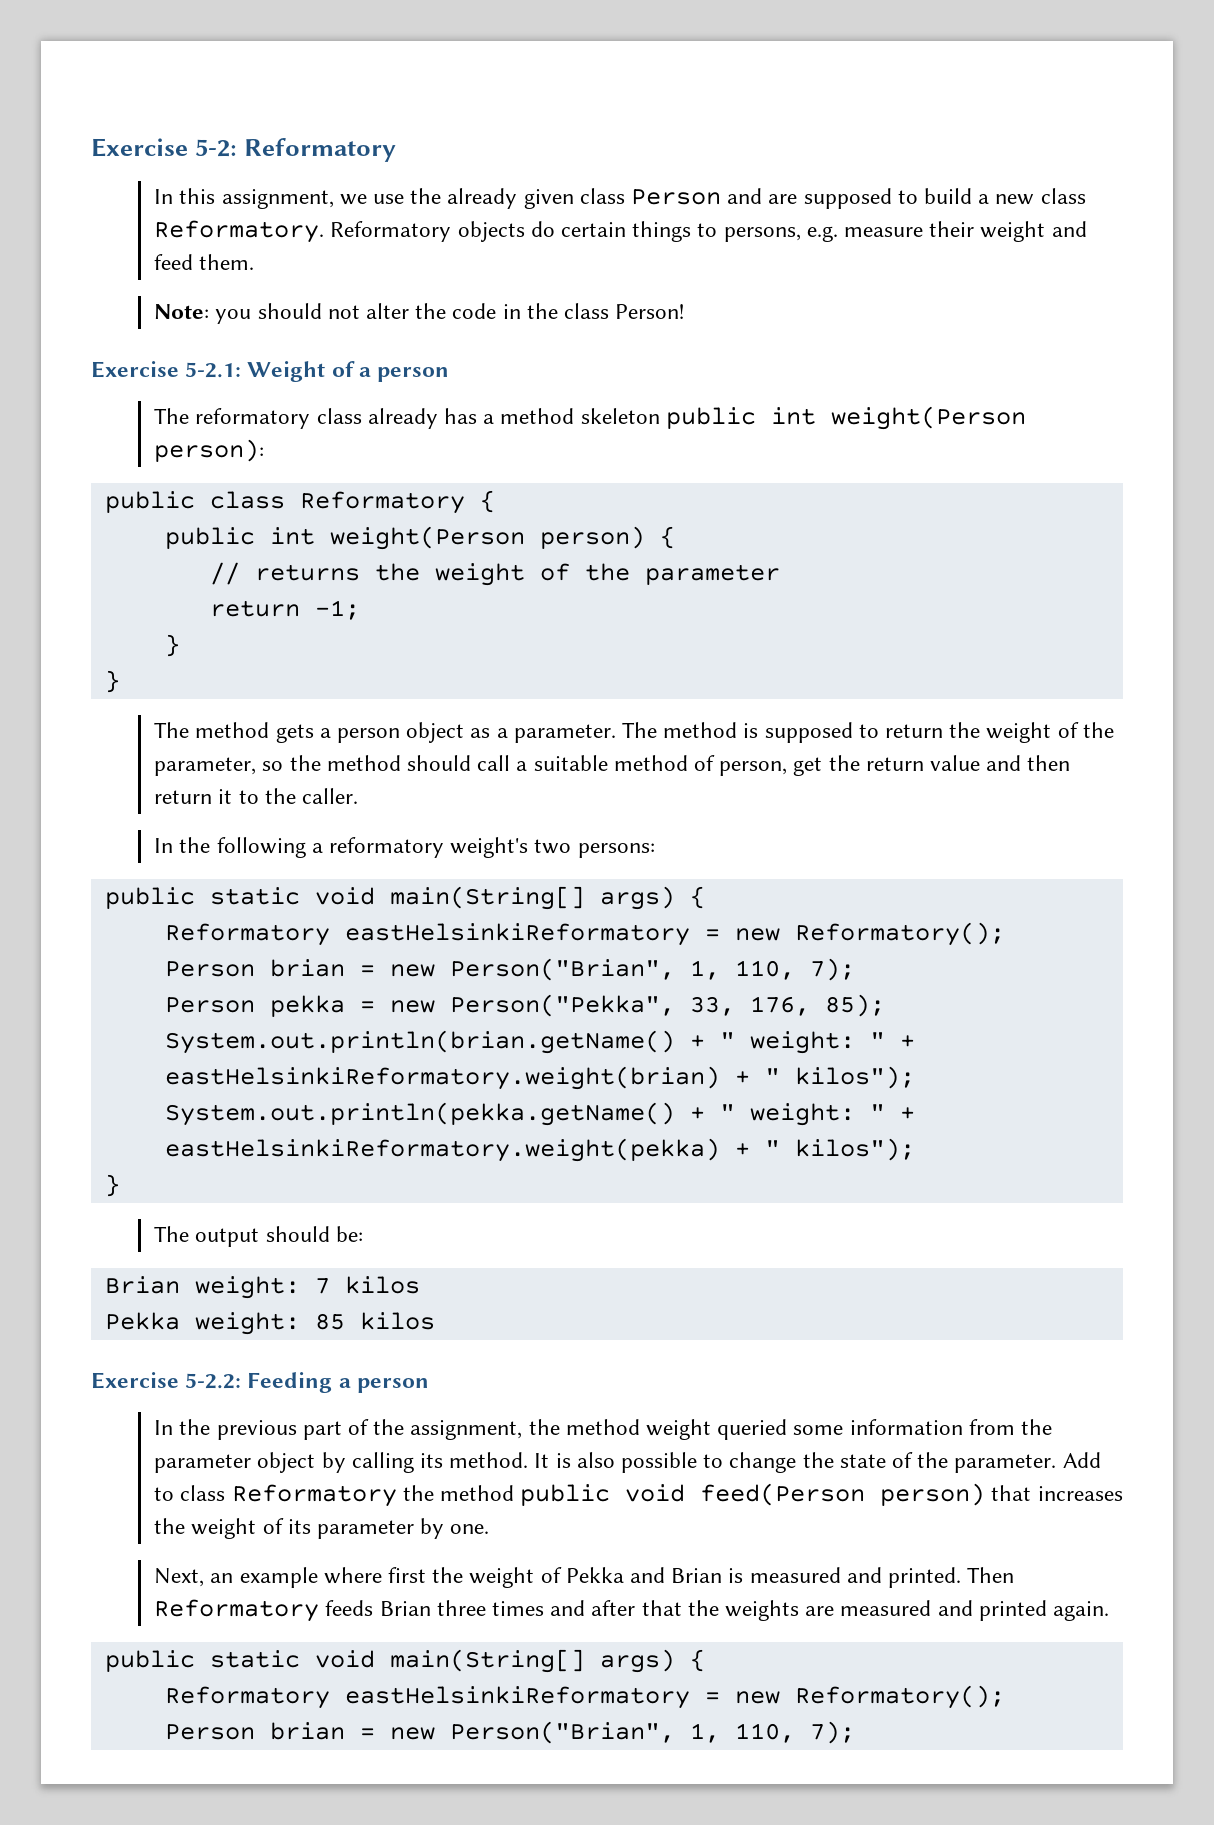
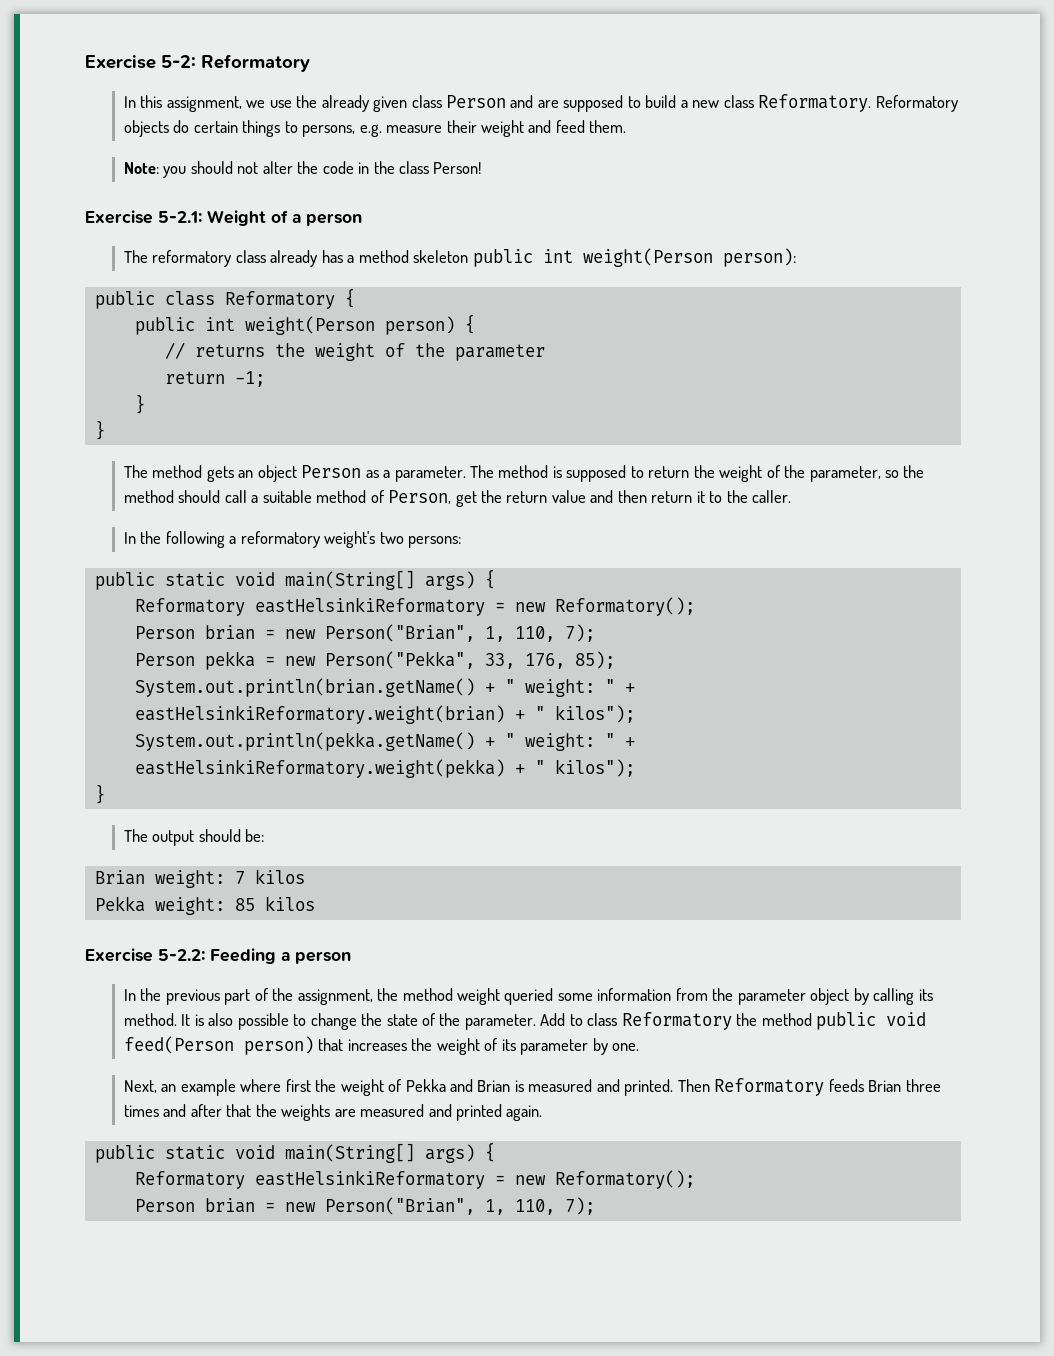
[319,722,465,743] a person object -> [238,465,362,482] an object Person
[719,761,788,776] person, -> [388,490,452,504] Person,

